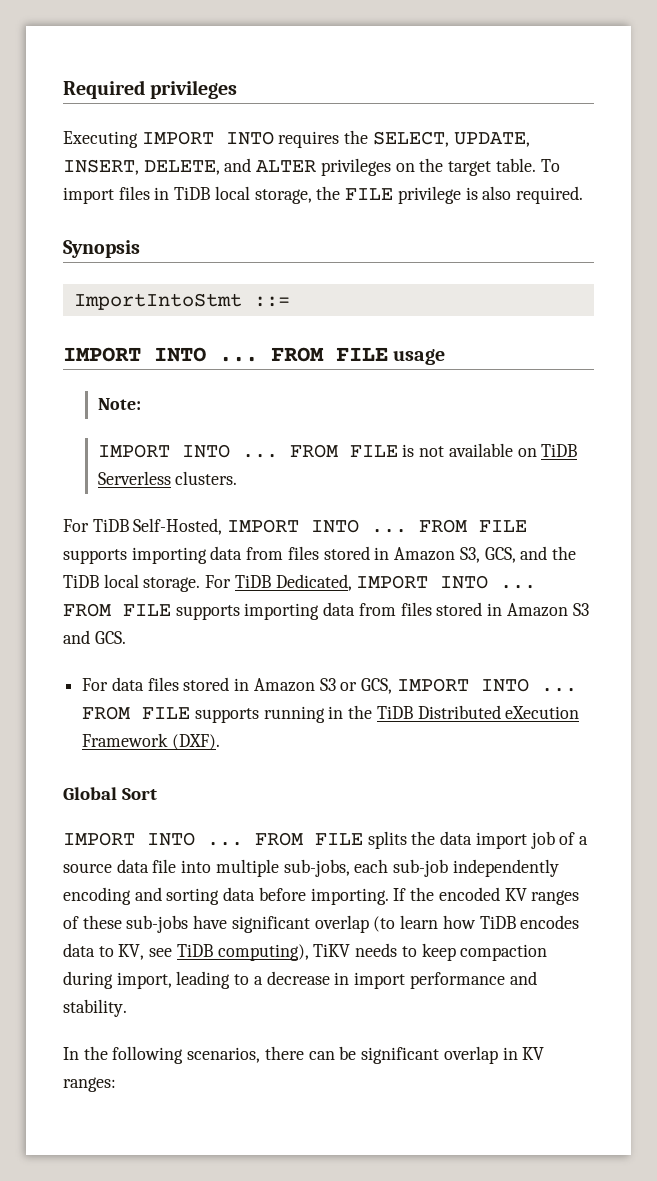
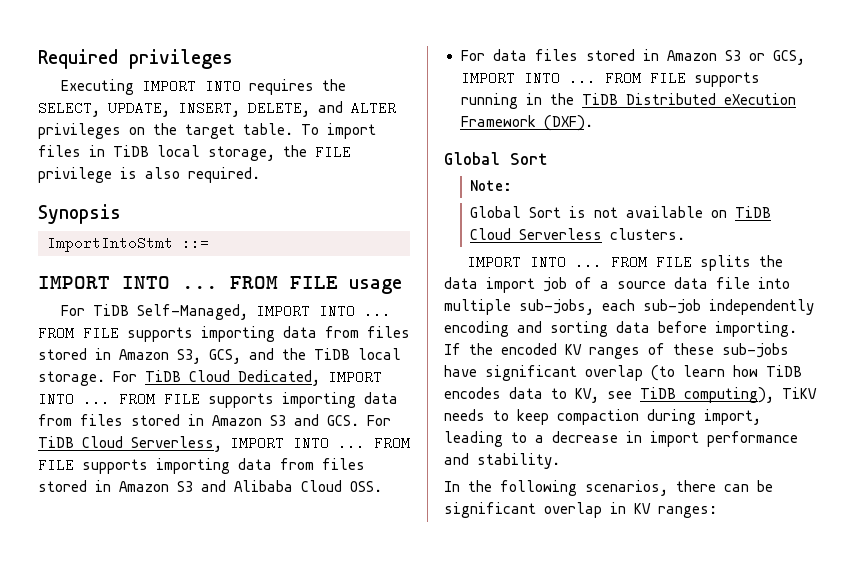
[97,398,141,410] [97,443,578,458] [97,471,238,485] [63,518,223,535] // Note: // IMPORT INTO ... FROM FILE is not available on TiDB Serverless clusters. // For TiDB Self-Hosted, -> [61,304,249,320] // For TiDB Self-Managed,
(271, 581) none -> [189,370,230,382] Cloud
(126, 637) none -> [367,415,391,426] [38,436,410,452] [38,458,365,474] [38,480,382,492] For TiDB Cloud Serverless, IMPORT INTO ... FROM FILE supports importing data from files stored in Amazon S3 and Alibaba Cloud OSS.
(157, 794) none -> [470,180,513,191] [470,206,772,218] [470,228,686,240] // Note: // Global Sort is not available on TiDB Cloud Serverless clusters.

